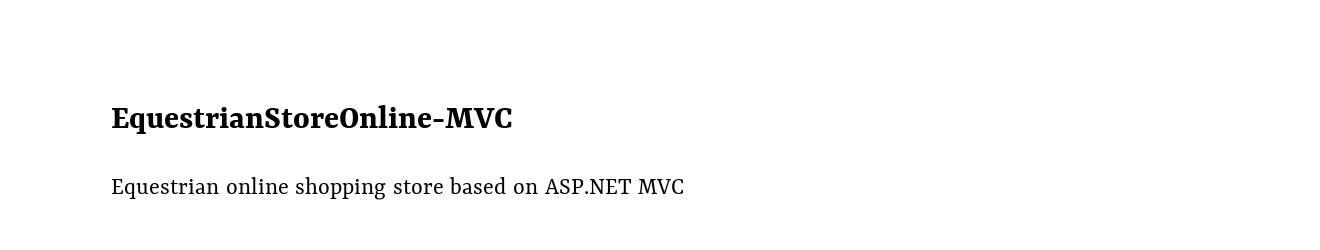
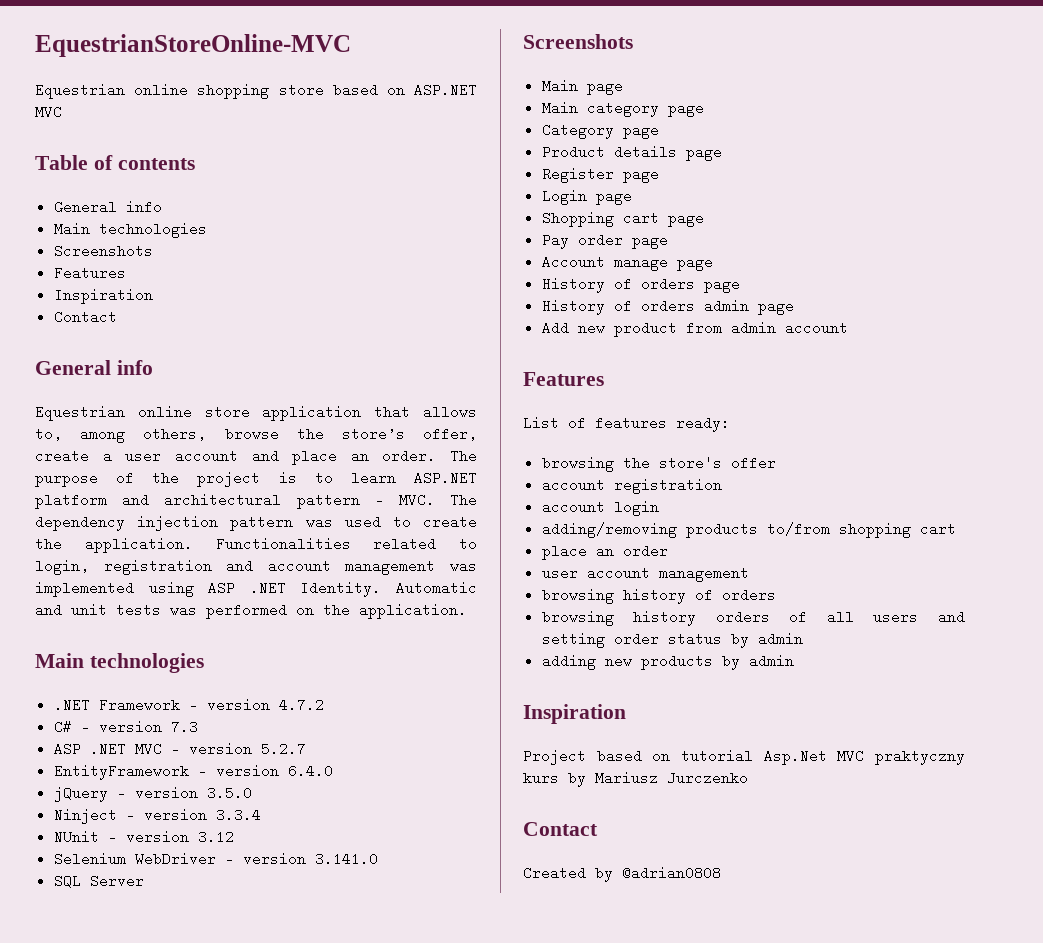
(685, 186) none -> [35,155,195,170] [53,200,162,214] [53,222,207,238] [53,244,153,258] [53,266,126,280] [53,288,153,304] [53,310,117,324] [35,360,153,375] [35,405,478,421] [35,427,477,443] [35,449,477,465] [35,471,478,487] [35,493,478,509] [35,515,478,531] [35,537,477,553] [35,559,477,575] [35,581,477,597] [35,603,467,619] [35,653,204,673] [53,698,324,712] [53,720,198,734] [53,742,306,756] [53,764,333,780] [53,786,252,802] [53,808,261,824] [53,830,234,844] [53,852,378,866] [53,874,144,888] [523,34,633,49] [541,79,623,95] [541,101,704,117] [541,123,659,139] [541,145,722,161] [541,167,659,183] [541,189,632,205] [541,211,704,227] [541,233,668,249] [541,255,713,271] [541,277,740,293] [541,299,794,315] [541,321,848,337] [523,372,604,386] [523,416,730,432] [541,456,776,472] [541,478,722,494] [541,500,659,516] [541,522,956,538] [541,544,668,560] [541,566,749,582] [541,588,776,604] [541,610,965,626] [541,632,803,648] [541,654,794,670] [523,704,626,724] [523,749,965,765] [523,771,748,787] [523,822,598,836] [523,866,721,882] // Table of contents // General info // Main technologies // Screenshots // Features // Inspiration // Contact // General info // Equestrian online store application that allows to, among others, browse the store’s offer, create a user account and place an order. The purpose of the project is to learn ASP.NET platform and architectural pattern - MVC. The dependency injection pattern was used to create the application. Functionalities related to login, registration and account management was implemented using ASP .NET Identity. Automatic and unit tests was performed on the application. // Main technologies // .NET Framework - version 4.7.2 // C# - version 7.3 // ASP .NET MVC - version 5.2.7 // EntityFramework - version 6.4.0 // jQuery - version 3.5.0 // Ninject - version 3.3.4 // NUnit - version 3.12 // Selenium WebDriver - version 3.141.0 // SQL Server // Screenshots // Main page // Main category page // Category page // Product details page // Register page // Login page // Shopping cart page // Pay order page // Account manage page // History of orders page // History of orders admin page // Add new product from admin account // Features // List of features ready: // browsing the store's offer // account registration // account login // adding/removing products to/from shopping cart // place an order // user account management // browsing history of orders // browsing history orders of all users and setting order status by admin // adding new products by admin // Inspiration // Project based on tutorial Asp.Net MVC praktyczny kurs by Mariusz Jurczenko // Contact // Created by @adrian0808

